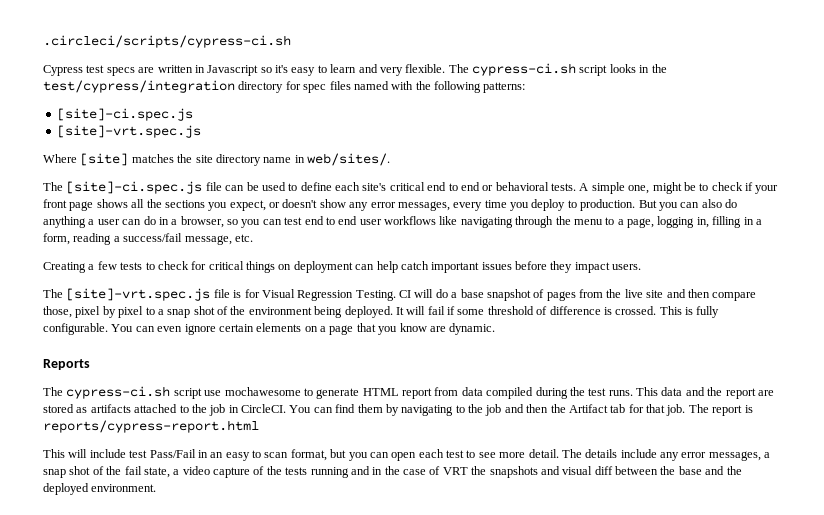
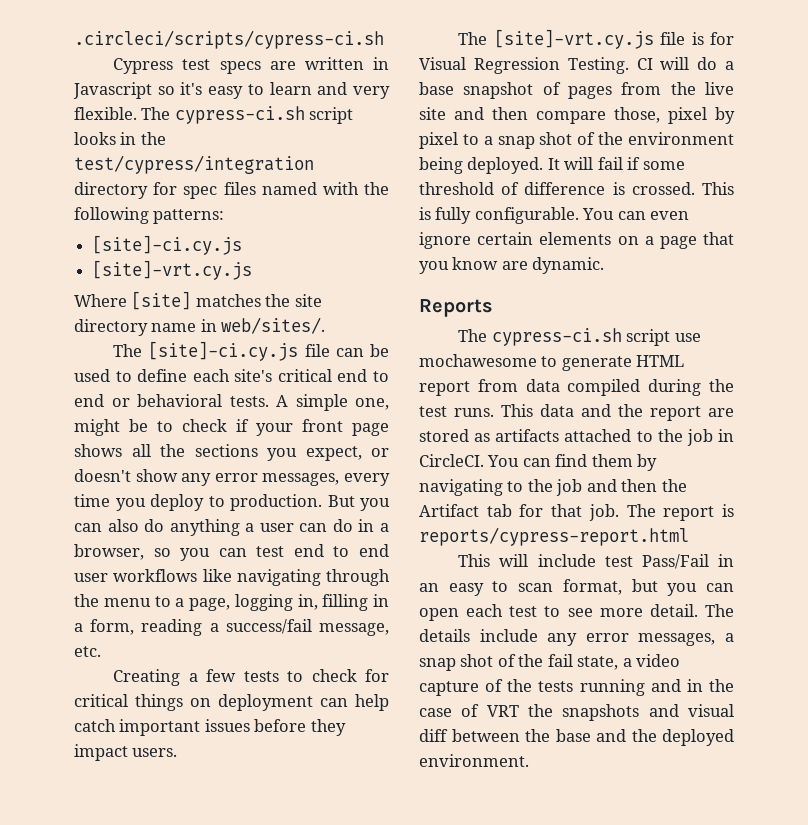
[56,108,193,121] [56,125,201,138] [site]-ci.spec.js // [site]-vrt.spec.js -> [92,235,243,255] [92,260,253,280] [site]-ci.cy.js // [site]-vrt.cy.js
[66,181,203,194] [site]-ci.spec.js -> [148,341,299,361] [site]-ci.cy.js
[66,288,211,301] [site]-vrt.spec.js -> [493,29,654,49] [site]-vrt.cy.js

